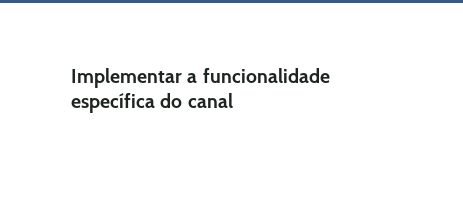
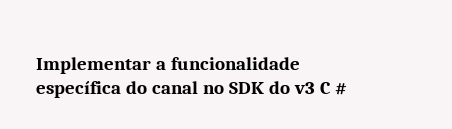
(233, 100) none -> [202,81,347,95] no SDK do v3 C #

